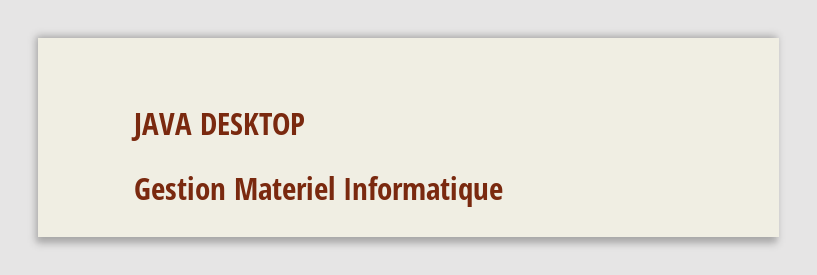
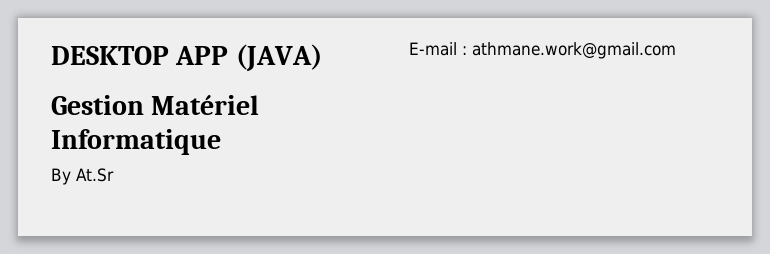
[131,113,192,141] JAVA -> (51, 55) none
(306, 124) none -> [175,44,322,72] APP (JAVA)
[234,176,336,200] Materiel -> [151,95,260,115] Matériel
(504, 191) none -> [51,168,114,185] [409,42,676,59] // By At.Sr // E-mail : athmane.work@gmail.com

